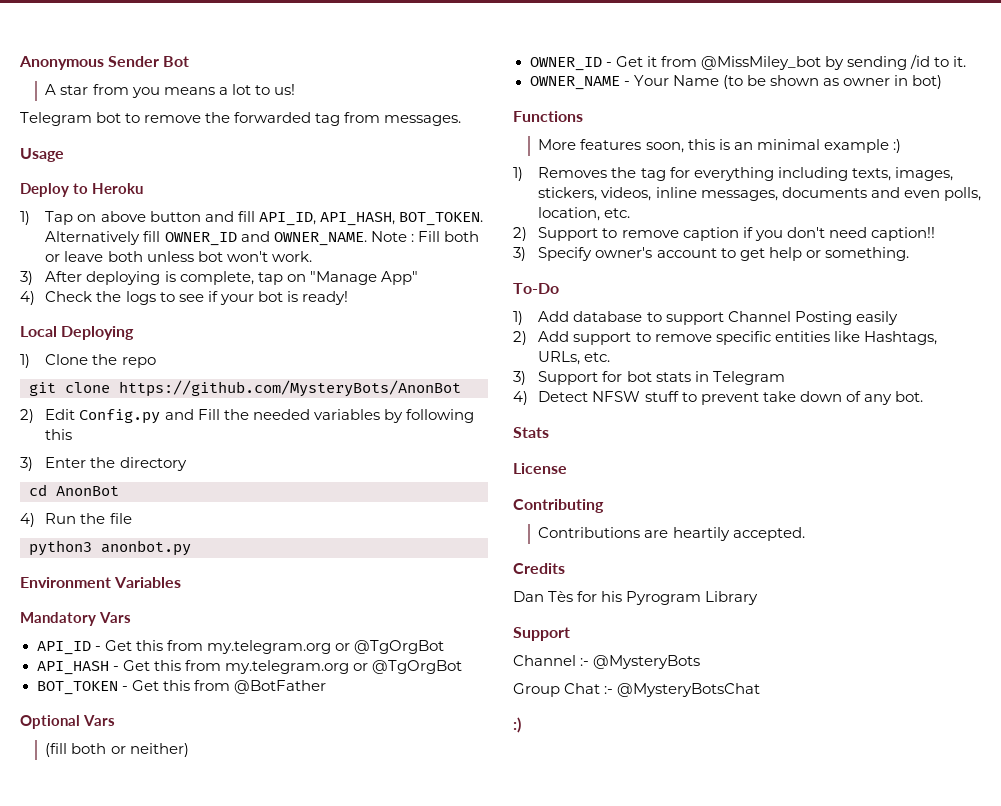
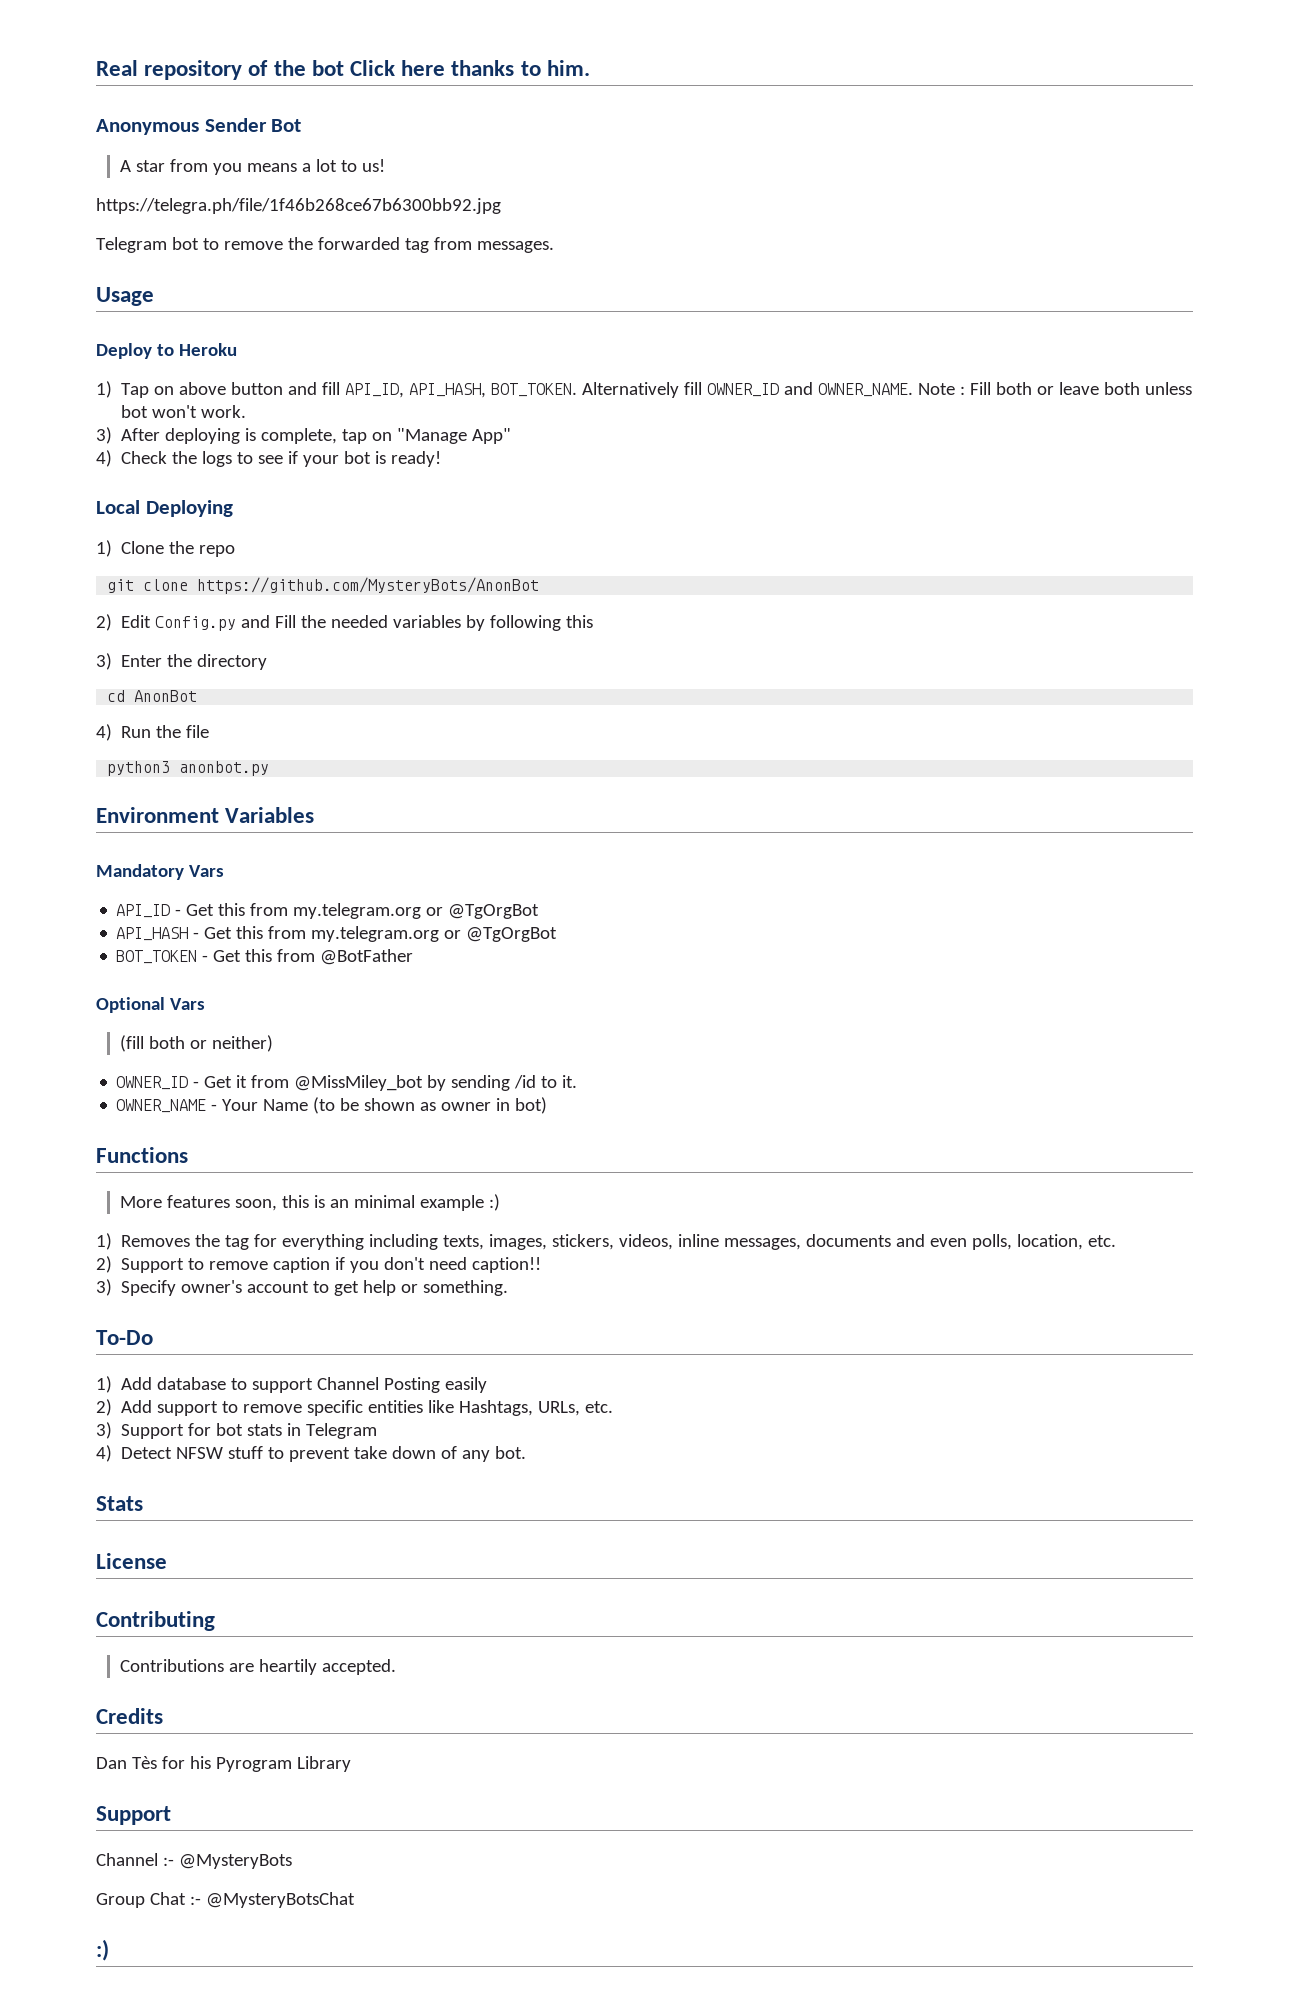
(19, 63) none -> [96,60,590,80] Real repository of the bot Click here thanks to him. //
(295, 89) none -> [96,198,501,214] // https://telegra.ph/file/1f46b268ce67b6300bb92.jpg

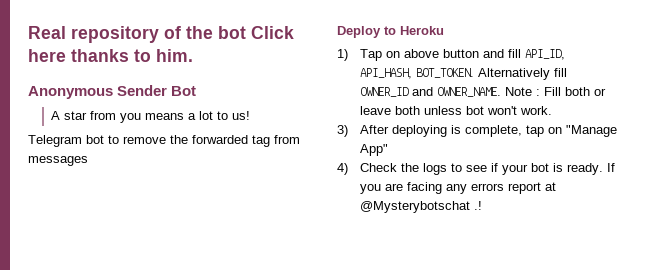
[96,198,501,214] // https://telegra.ph/file/1f46b268ce67b6300bb92.jpg -> (250, 115) none
[476,241,554,253] [96,287,154,306] messages. // Usage -> [28,156,88,166] messages
[391,451,442,467] [96,500,233,517] [96,540,236,557] [107,577,540,594] [96,614,594,631] [96,653,268,670] [107,690,198,702] [96,724,210,741] [107,761,270,776] [96,807,315,823] [96,864,224,880] [116,903,540,919] [116,926,558,942] [116,949,414,965] [96,997,205,1013] [120,1035,274,1052] [116,1075,578,1091] [116,1097,548,1114] [96,1147,188,1163] [120,1194,501,1211] [96,1233,1117,1250] [96,1256,542,1273] [96,1279,509,1296] [96,1330,153,1345] [96,1376,488,1393] [96,1399,614,1416] [96,1422,378,1439] [96,1445,527,1462] [96,1496,143,1511] [96,1553,167,1569] [96,1611,215,1631] [120,1659,397,1675] [96,1708,163,1724] [96,1756,351,1772] [96,1806,171,1825] [96,1853,292,1869] [96,1892,355,1908] [96,1939,109,1961] ready! // Local Deploying // 1) Clone the repo // git clone https://github.com/MysteryBots/AnonBot // 2) Edit Config.py and Fill the needed variables by following this // 3) Enter the directory // cd AnonBot // 4) Run the file // python3 anonbot.py // Environment Variables // Mandatory Vars // API_ID - Get this from my.telegram.org or @TgOrgBot // API_HASH - Get this from my.telegram.org or @TgOrgBot // BOT_TOKEN - Get this from @BotFather // Optional Vars // (fill both or neither) // OWNER_ID - Get it from @MissMiley_bot by sending /id to it. // OWNER_NAME - Your Name (to be shown as owner in bot) // Functions // More features soon, this is an minimal example :) // 1) Removes the tag for everything including texts, images, stickers, videos, inline messages, documents and even polls, location, etc. // 2) Support to remove caption if you don't need caption!! // 3) Specify owner's account to get help or something. // To-Do // 1) Add database to support Channel Posting easily // 2) Add support to remove specific entities like Hashtags, URLs, etc. // 3) Support for bot stats in Telegram // 4) Detect NFSW stuff to prevent take down of any bot. // Stats // License // Contributing // Contributions are heartily accepted. // Credits // Dan Tès for his Pyrogram Library // Support // Channel :- @MysteryBots // Group Chat :- @MysteryBotsChat // :) -> [566,163,615,175] [359,182,556,194] [359,201,482,213] ready. If you are facing any errors report at @Mysterybotschat .!

